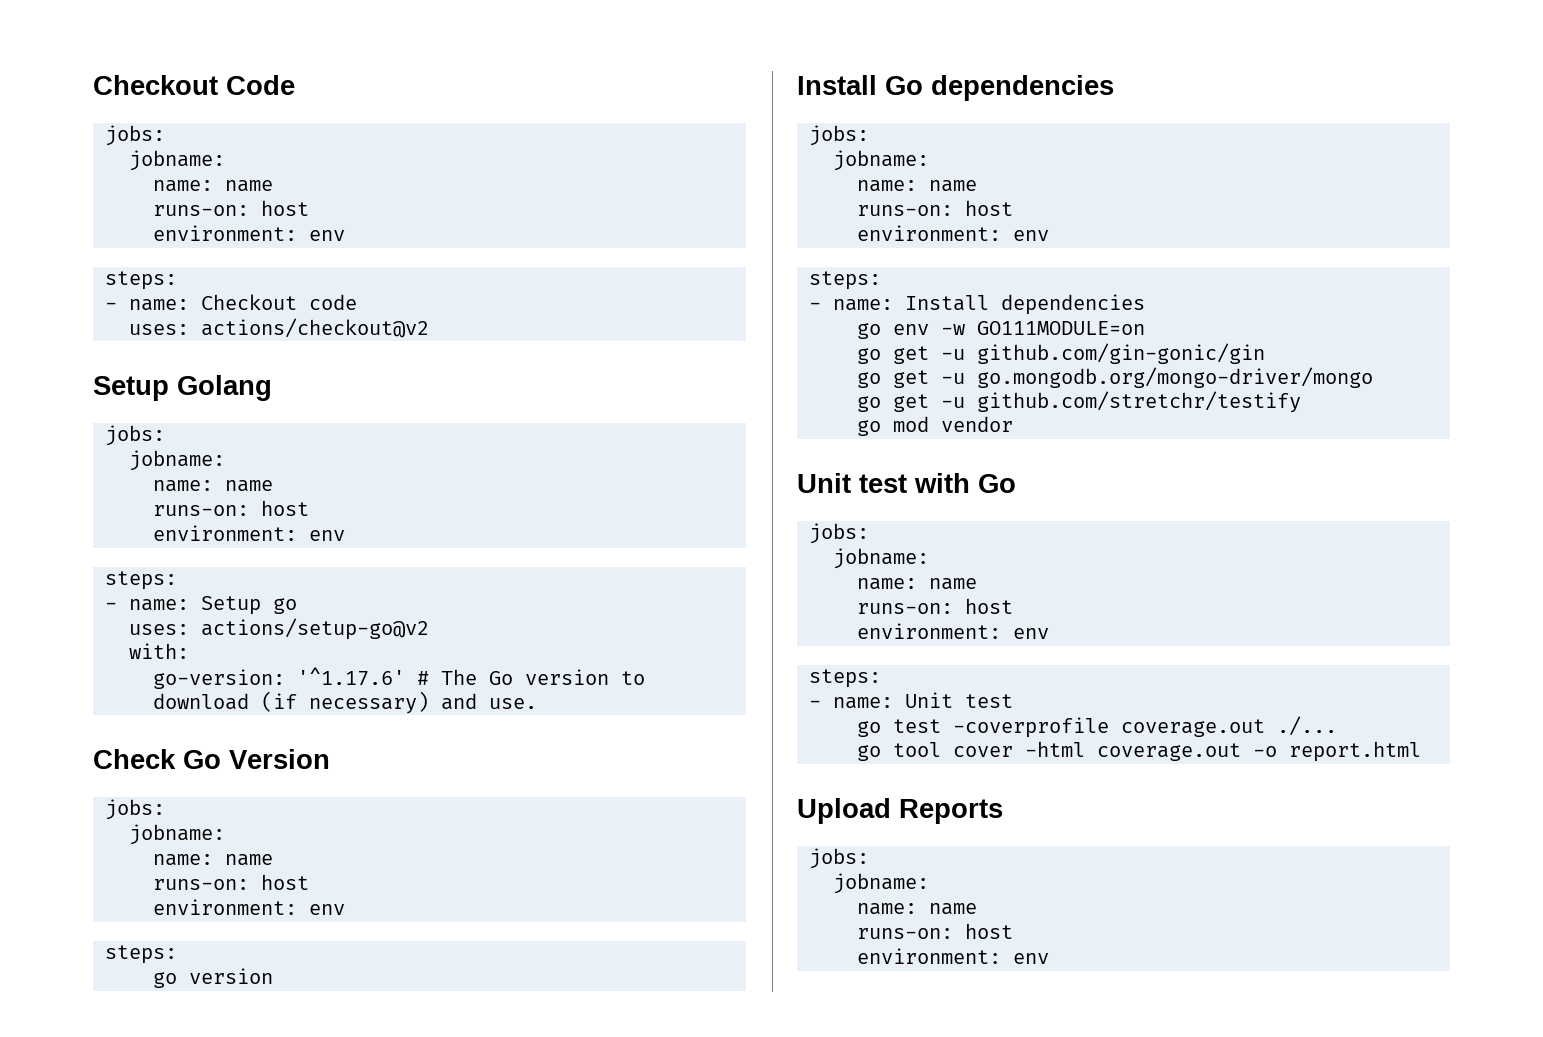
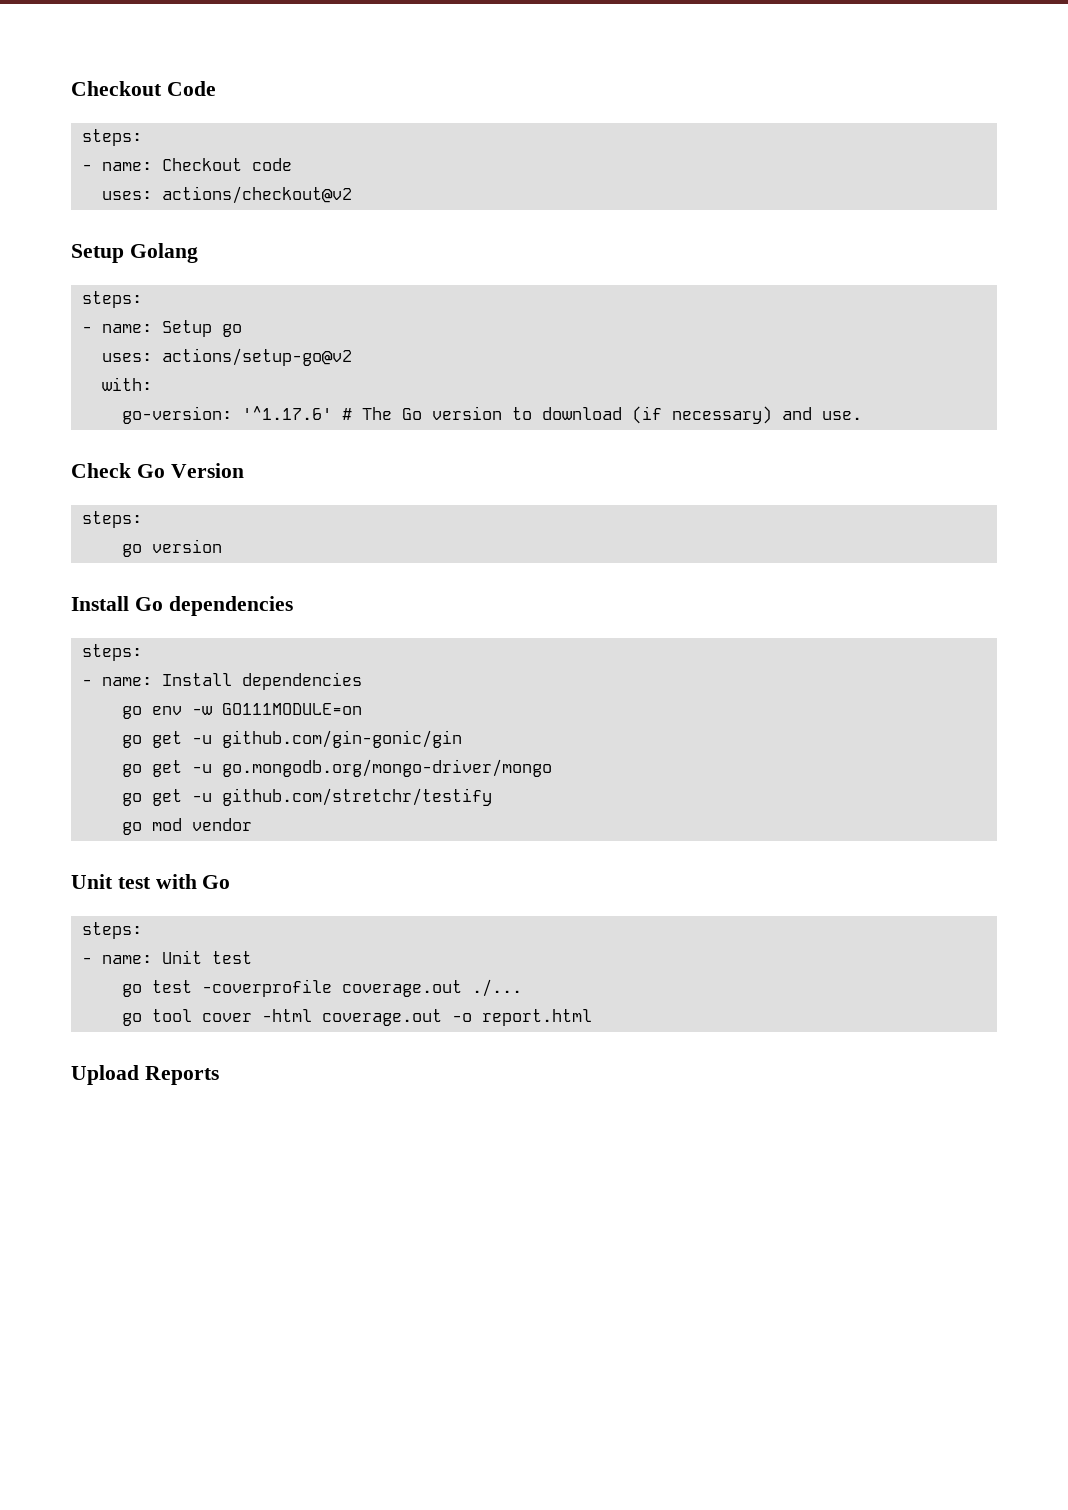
[105,125,166,146] [129,150,226,171] [153,180,274,192] [153,200,310,216] [153,225,346,241] // jobs: // jobname: // name: name // runs-on: host // environment: env -> (216, 88) none
[105,425,166,446] [129,450,226,471] [153,480,274,492] [153,500,310,516] [153,525,346,541] // jobs: // jobname: // name: name // runs-on: host // environment: env -> (198, 253) none
[105,799,166,820] [129,824,226,845] [153,854,274,866] [153,874,310,890] [153,899,346,915] // jobs: // jobname: // name: name // runs-on: host // environment: env -> (244, 470) none
[809,125,870,146] [833,150,930,171] [857,180,978,192] [857,200,1014,216] [857,225,1050,241] // jobs: // jobname: // name: name // runs-on: host // environment: env -> (293, 606) none
[809,523,870,544] [833,548,930,569] [857,578,978,590] [857,598,1014,614] [857,623,1050,639] // jobs: // jobname: // name: name // runs-on: host // environment: env -> (231, 882) none
[809,848,870,869] [833,873,930,894] [857,903,978,915] [857,923,1014,939] [857,948,1050,964] // jobs: // jobname: // name: name // runs-on: host // environment: env -> (219, 1075) none

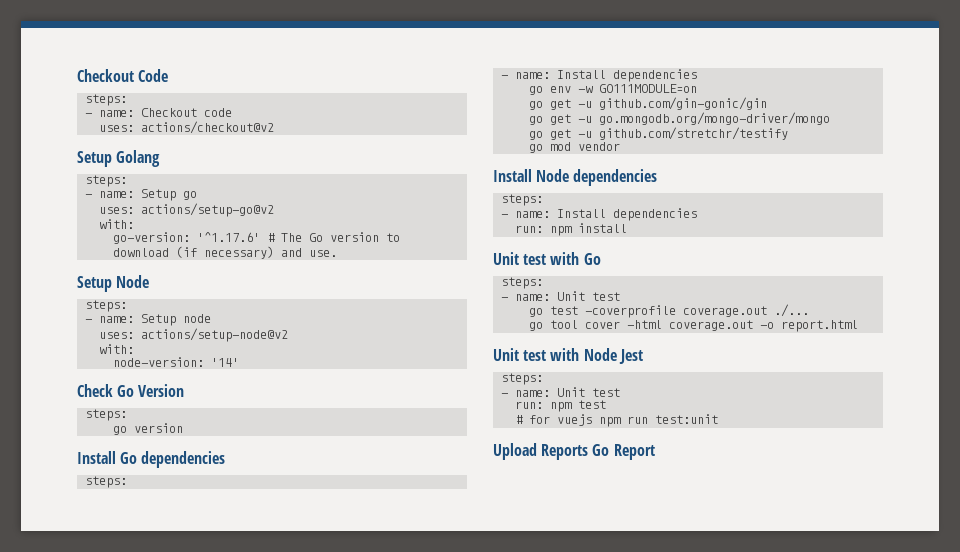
(863, 415) none -> [77,275,150,292] [85,300,128,312] [85,314,212,326] [99,328,289,342] [99,344,135,354] [113,357,240,367] // Setup Node // steps: // - name: Setup node // uses: actions/setup-node@v2 // with: // node-version: '14'
(253, 824) none -> [493,169,658,186] [501,194,544,206] [501,208,698,221] [515,223,628,236] // Install Node dependencies // steps: // - name: Install dependencies // run: npm install
(593, 1017) none -> [493,348,643,364] [501,373,544,385] [501,387,621,397] [515,400,607,412] [515,414,719,427] // Unit test with Node Jest // steps: // - name: Unit test // run: npm test // # for vuejs npm run test:unit
(219, 1075) none -> [592,444,655,460] Go Report

